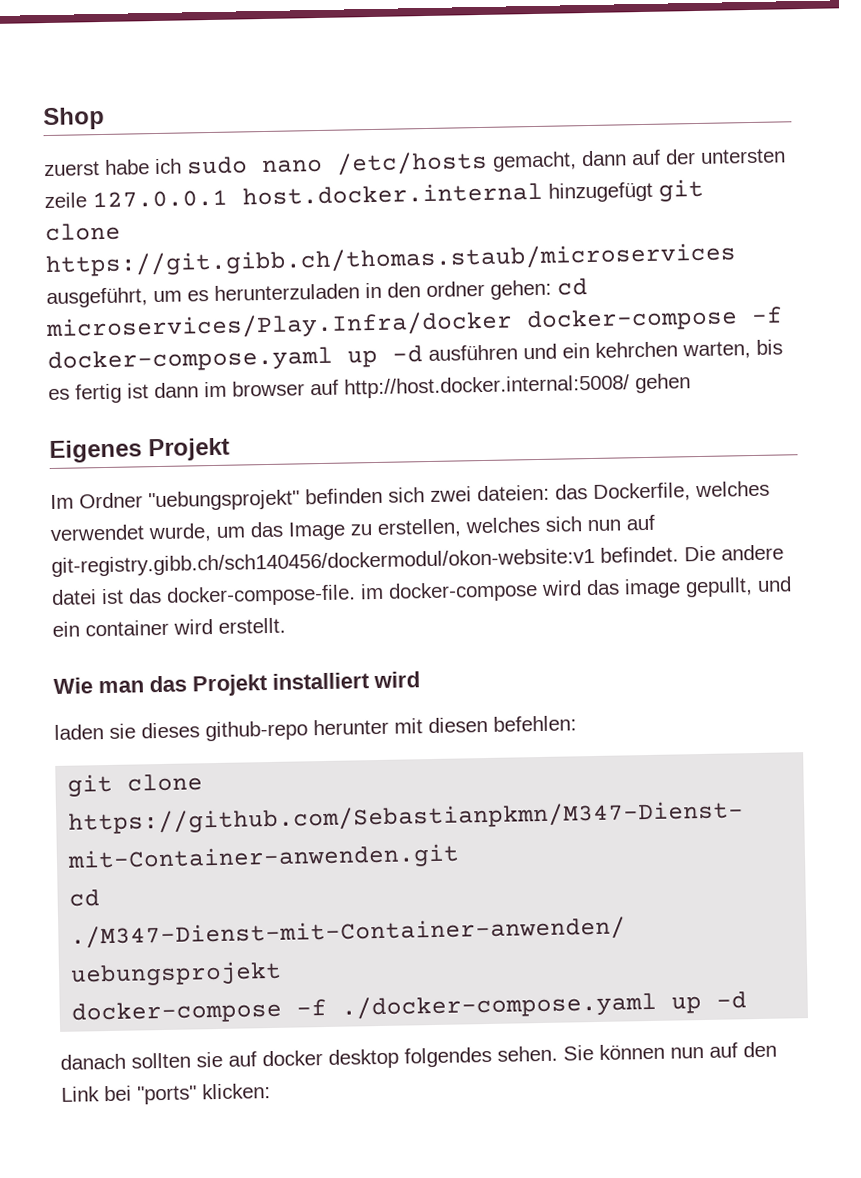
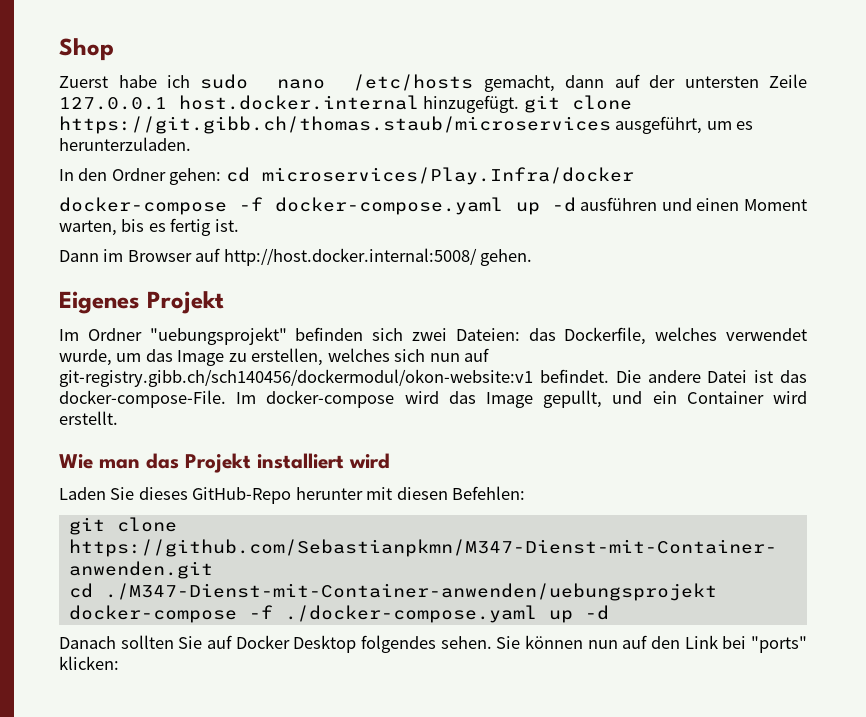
[44,161,100,177] zuerst -> [59,76,108,88] Zuerst
[44,192,87,209] zeile -> [768,74,807,88] Zeile
[548,181,653,203] hinzugefügt -> [423,95,520,113] hinzugefügt.
[214,280,485,301] herunterzuladen in den ordner -> [59,137,191,151] [59,168,166,181] herunterzuladen. // In den Ordner
(513, 326) none -> (634, 176) //
[562,341,678,359] ein kehrchen -> [696,198,807,211] einen Moment
[127,380,305,399] ist dann im browser -> [214,219,239,232] [59,249,192,262] ist. // Dann im Browser
[635,373,691,394] gehen -> [480,249,533,266] gehen.
[477,484,550,502] dateien: -> [455,328,520,341] Dateien:
[51,589,97,606] datei -> [707,370,748,383] Datei
[166,583,384,607] docker-compose-file. im -> [59,390,257,408] docker-compose-File. Im
[624,578,681,599] image -> [486,392,533,408] Image
[85,619,169,637] container -> [686,391,764,404] Container
[54,720,308,742] laden sie dieses github-repo -> [59,487,292,504] Laden Sie dieses GitHub-Repo
[493,715,577,732] befehlen: -> [452,486,526,500] Befehlen:
[60,1048,399,1070] danach sollten sie auf docker desktop -> [59,635,357,653] Danach sollten Sie auf Docker Desktop

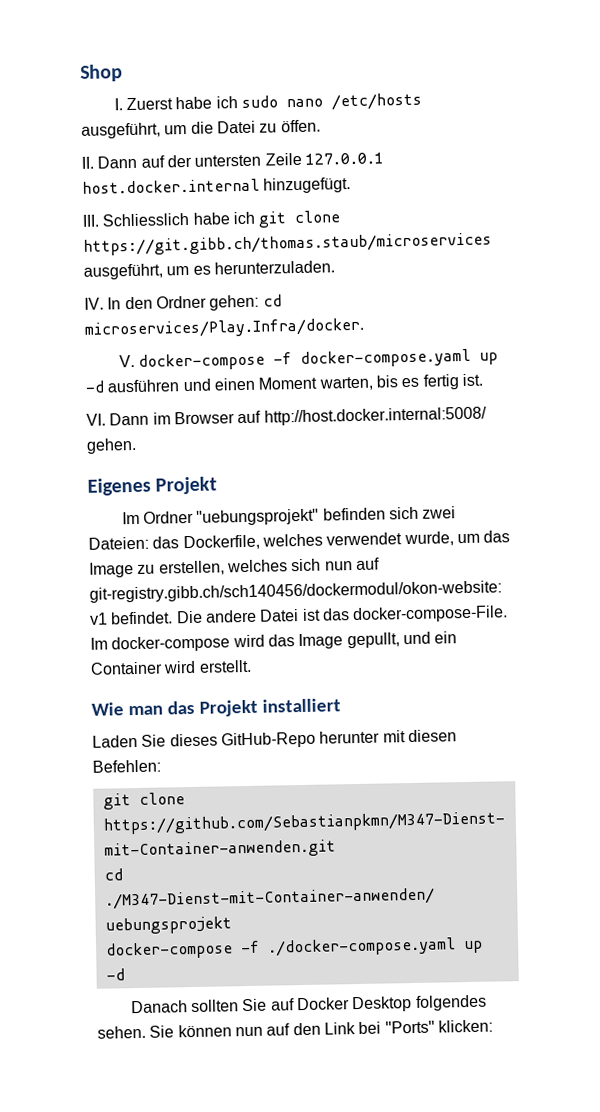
(114, 49) none -> [113,98,123,111] I.
[483,75,605,92] gemacht, dann -> [81,119,321,139] [81,155,138,169] ausgeführt, um die Datei zu öffen. // II. Dann
(520, 104) none -> [82,211,255,227] // III. Schliesslich habe ich
(191, 144) none -> [84,297,104,310] IV.
[261,167,634,185] microservices/Play.Infra/docker // -> [84,317,364,339] [118,354,135,368] microservices/Play.Infra/docker. // V.
(239, 225) none -> [86,413,106,426] VI.
[349,453,390,469] wird -> (341, 705) none
[750,636,807,653] "ports" -> [384,1020,435,1034] "Ports"

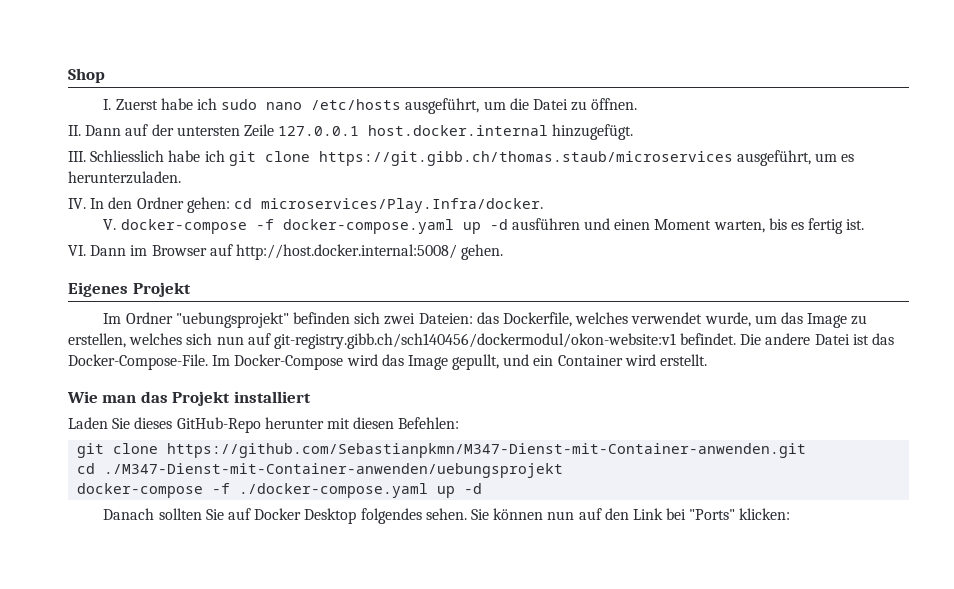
[280,119,321,133] öffen. -> [591,98,638,110] öffnen.
[352,605,509,624] [90,635,231,653] docker-compose-File. Im docker-compose -> [68,354,344,370] Docker-Compose-File. Im Docker-Compose

